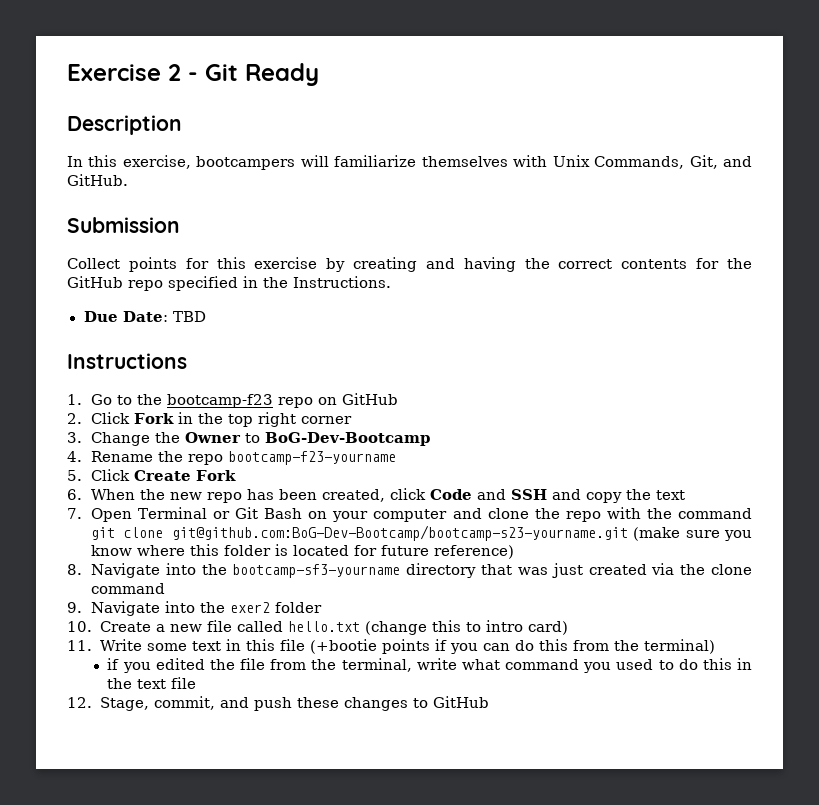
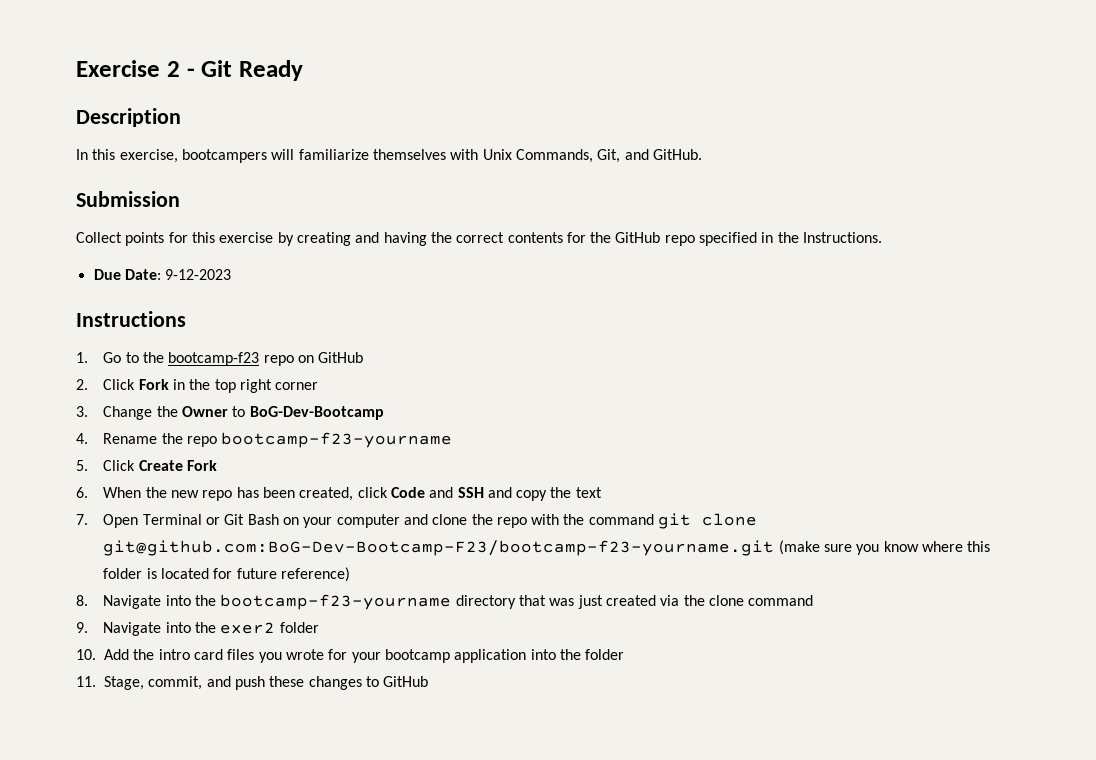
[172,311,206,322] TBD -> [165,269,232,280] 9-12-2023
[171,525,628,541] git@github.com:BoG-Dev-Bootcamp/bootcamp-s23-yourname.git -> [103,540,775,556] git@github.com:BoG-Dev-Bootcamp-F23/bootcamp-f23-yourname.git
[232,564,401,578] bootcamp-sf3-yourname -> [220,594,452,610] bootcamp-f23-yourname
[99,620,568,635] [67,639,715,654] [107,658,753,673] [107,677,197,689] [67,697,92,708] Create a new file called hello.txt (change this to intro card) // 11. Write some text in this file (+bootie points if you can do this from the terminal) // if you edited the file from the terminal, write what command you used to do this in the text file // 12. -> [104,649,625,663] [76,676,96,687] Add the intro card files you wrote for your bootcamp application into the folder // 11.

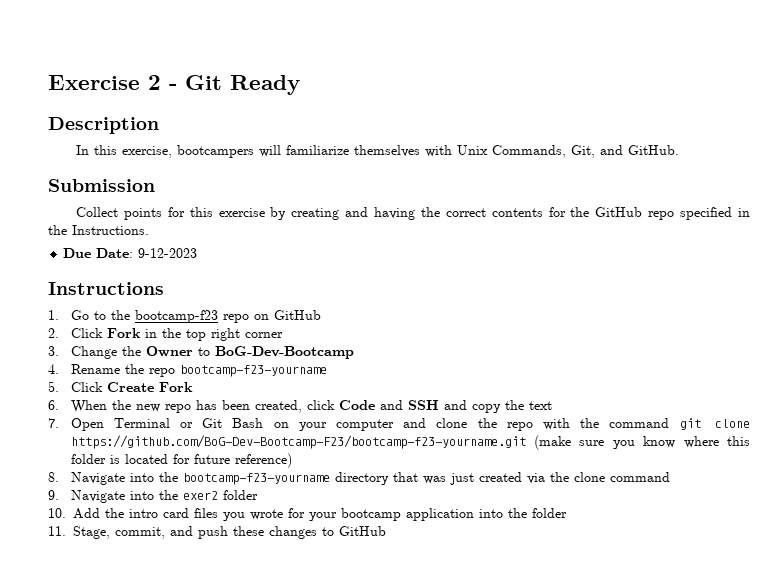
[103,540,775,556] git@github.com:BoG-Dev-Bootcamp-F23/bootcamp-f23-yourname.git -> [70,435,526,449] https://github.com/BoG-Dev-Bootcamp-F23/bootcamp-f23-yourname.git

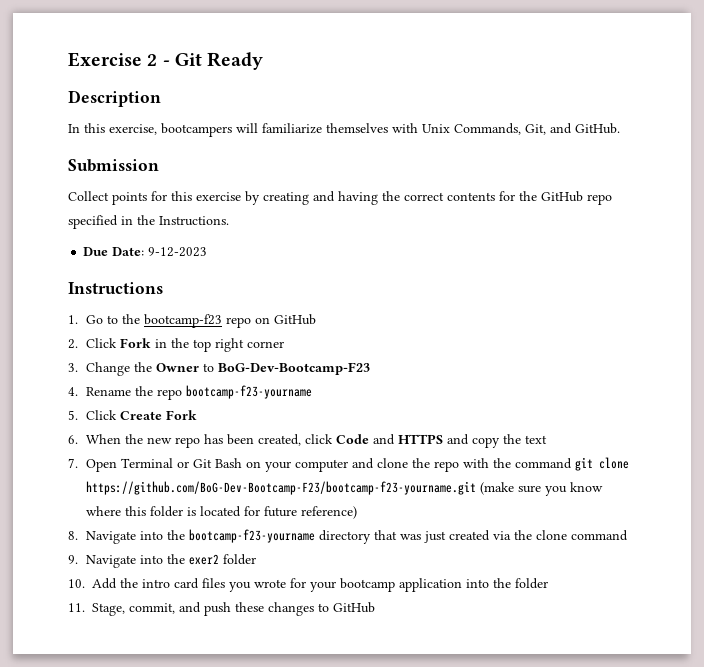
[214,346,354,359] BoG-Dev-Bootcamp -> [217,362,370,375] BoG-Dev-Bootcamp-F23
[407,400,439,410] SSH -> [397,434,443,444] HTTPS

